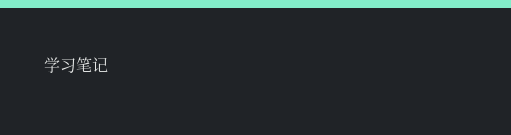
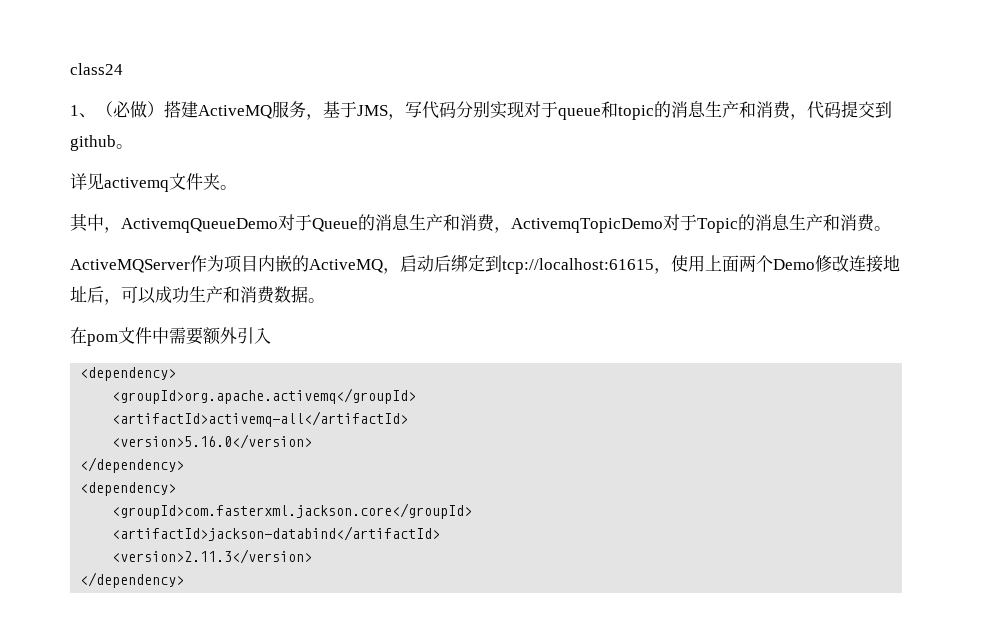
[44,57,108,73] 学习笔记 -> [70,63,123,75] [70,101,892,120] [70,135,133,151] [70,173,237,192] [70,213,891,233] [70,254,900,274] [70,286,325,305] [70,327,271,346] [80,367,177,381] [112,388,417,404] [112,411,409,427] [112,434,313,449] [80,457,185,473] [80,482,177,496] [112,503,473,519] [112,526,441,541] [112,549,313,564] [80,572,185,588] class24 // 1、（必做）搭建ActiveMQ服务，基于JMS，写代码分别实现对于queue和topic的消息生产和消费，代码提交到github。 // 详见activemq文件夹。 // 其中，ActivemqQueueDemo对于Queue的消息生产和消费，ActivemqTopicDemo对于Topic的消息生产和消费。 // ActiveMQServer作为项目内嵌的ActiveMQ，启动后绑定到tcp://localhost:61615，使用上面两个Demo修改连接地址后，可以成功生产和消费数据。 // 在pom文件中需要额外引入 // <dependency> // <groupId>org.apache.activemq</groupId> // <artifactId>activemq-all</artifactId> // <version>5.16.0</version> // </dependency> // <dependency> // <groupId>com.fasterxml.jackson.core</groupId> // <artifactId>jackson-databind</artifactId> // <version>2.11.3</version> // </dependency>

